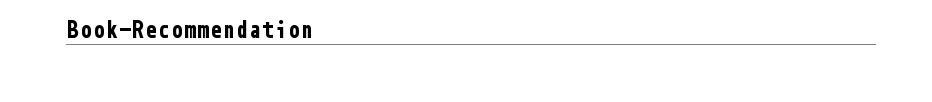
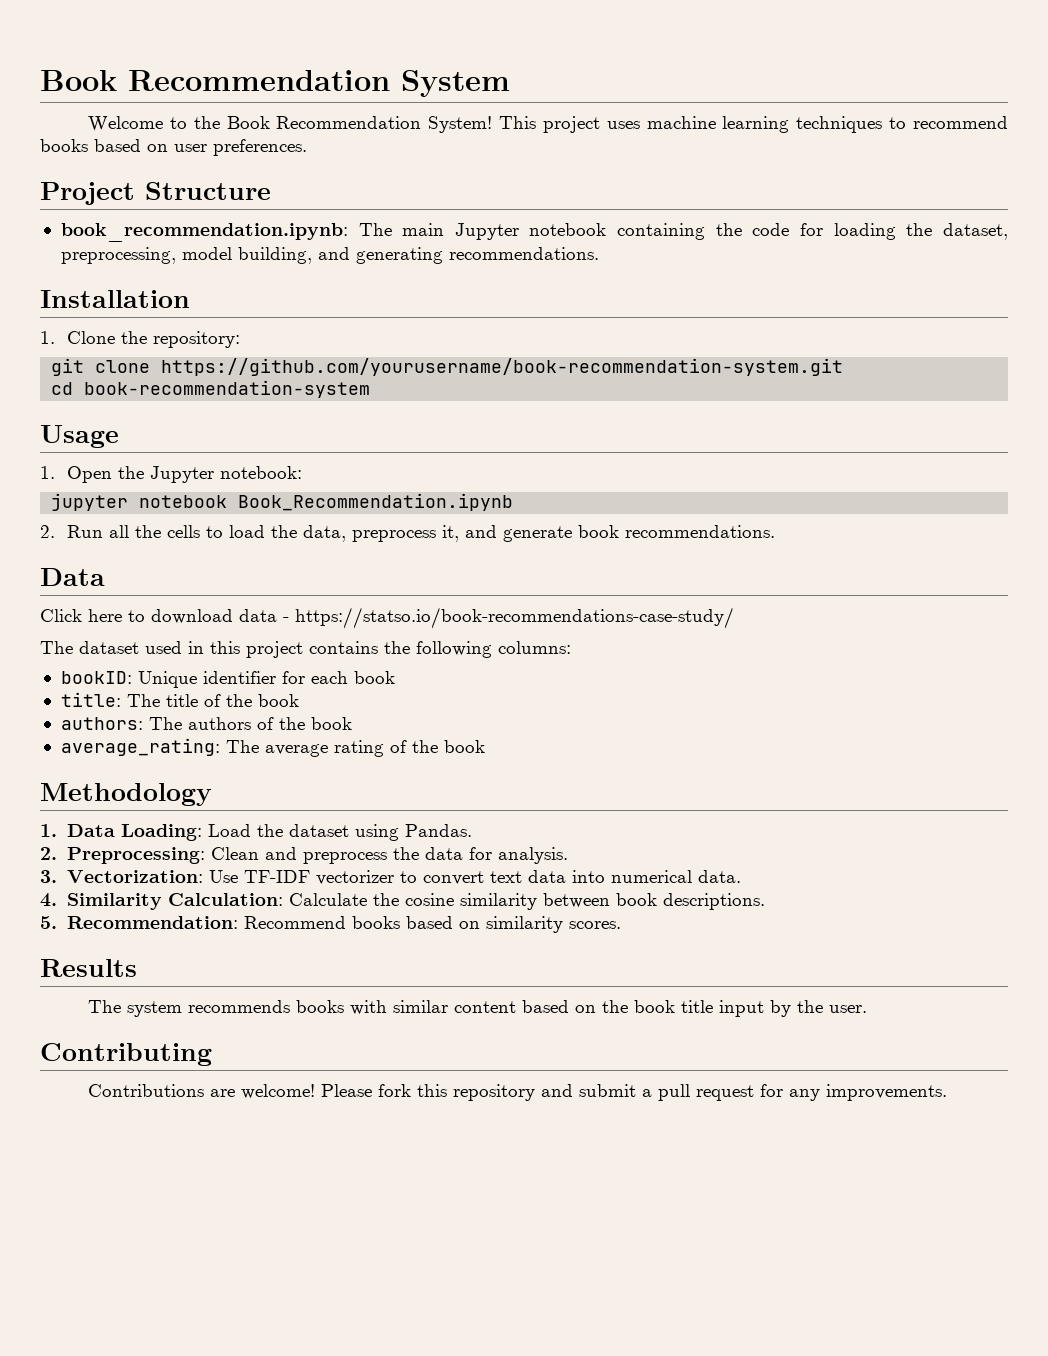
[66,20,313,38] Book-Recommendation -> [40,70,510,97] [87,116,1009,133] [40,139,307,156] [40,182,271,205] [60,223,1008,242] [60,247,599,264] [40,290,190,308] [40,331,240,348] [51,358,844,376] [51,380,371,398] [40,425,119,448] [40,466,302,483] [51,493,514,511] [40,525,775,542] [40,568,105,586] [40,607,734,629] [40,641,571,658] [60,671,395,688] [60,692,299,707] [60,717,352,730] [60,738,485,757] [40,783,212,806] [40,824,472,841] [40,847,568,864] [40,870,741,885] [40,893,765,910] [40,916,621,933] [40,959,137,977] [87,1000,867,1017] [40,1043,212,1066] [87,1084,947,1101] Book Recommendation System // Welcome to the Book Recommendation System! This project uses machine learning techniques to recommend books based on user preferences. // Project Structure // book_recommendation.ipynb: The main Jupyter notebook containing the code for loading the dataset, preprocessing, model building, and generating recommendations. // Installation // 1. Clone the repository: // git clone https://github.com/yourusername/book-recommendation-system.git // cd book-recommendation-system // Usage // 1. Open the Jupyter notebook: // jupyter notebook Book_Recommendation.ipynb // 2. Run all the cells to load the data, preprocess it, and generate book recommendations. // Data // Click here to download data - https://statso.io/book-recommendations-case-study/ // The dataset used in this project contains the following columns: // bookID: Unique identifier for each book // title: The title of the book // authors: The authors of the book // average_rating: The average rating of the book // Methodology // 1. Data Loading: Load the dataset using Pandas. // 2. Preprocessing: Clean and preprocess the data for analysis. // 3. Vectorization: Use TF-IDF vectorizer to convert text data into numerical data. // 4. Similarity Calculation: Calculate the cosine similarity between book descriptions. // 5. Recommendation: Recommend books based on similarity scores. // Results // The system recommends books with similar content based on the book title input by the user. // Contributing // Contributions are welcome! Please fork this repository and submit a pull request for any improvements.

